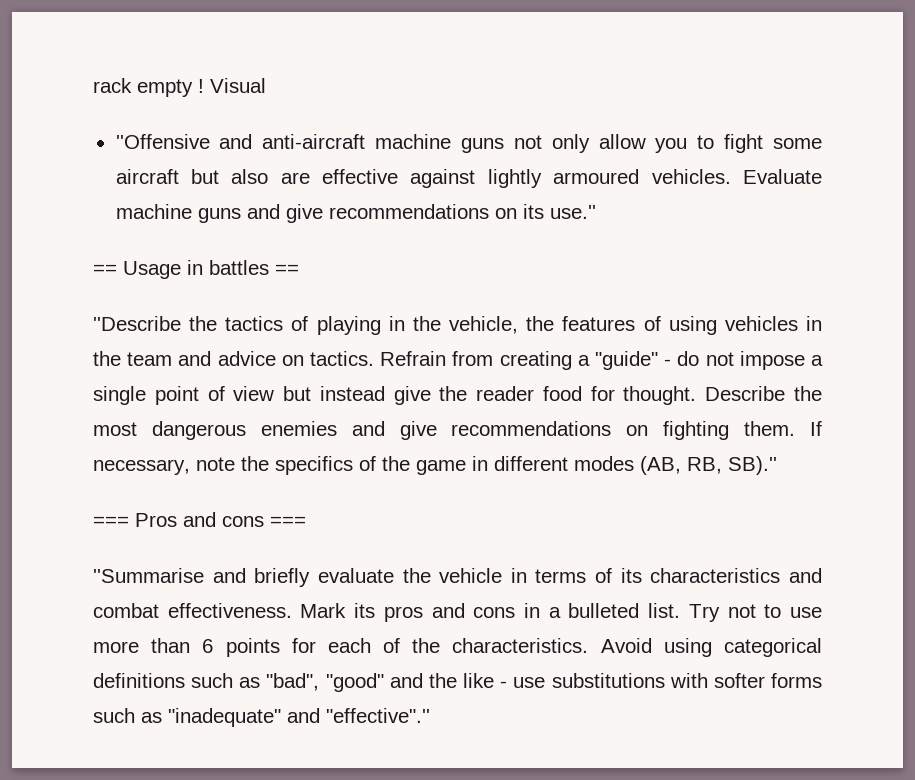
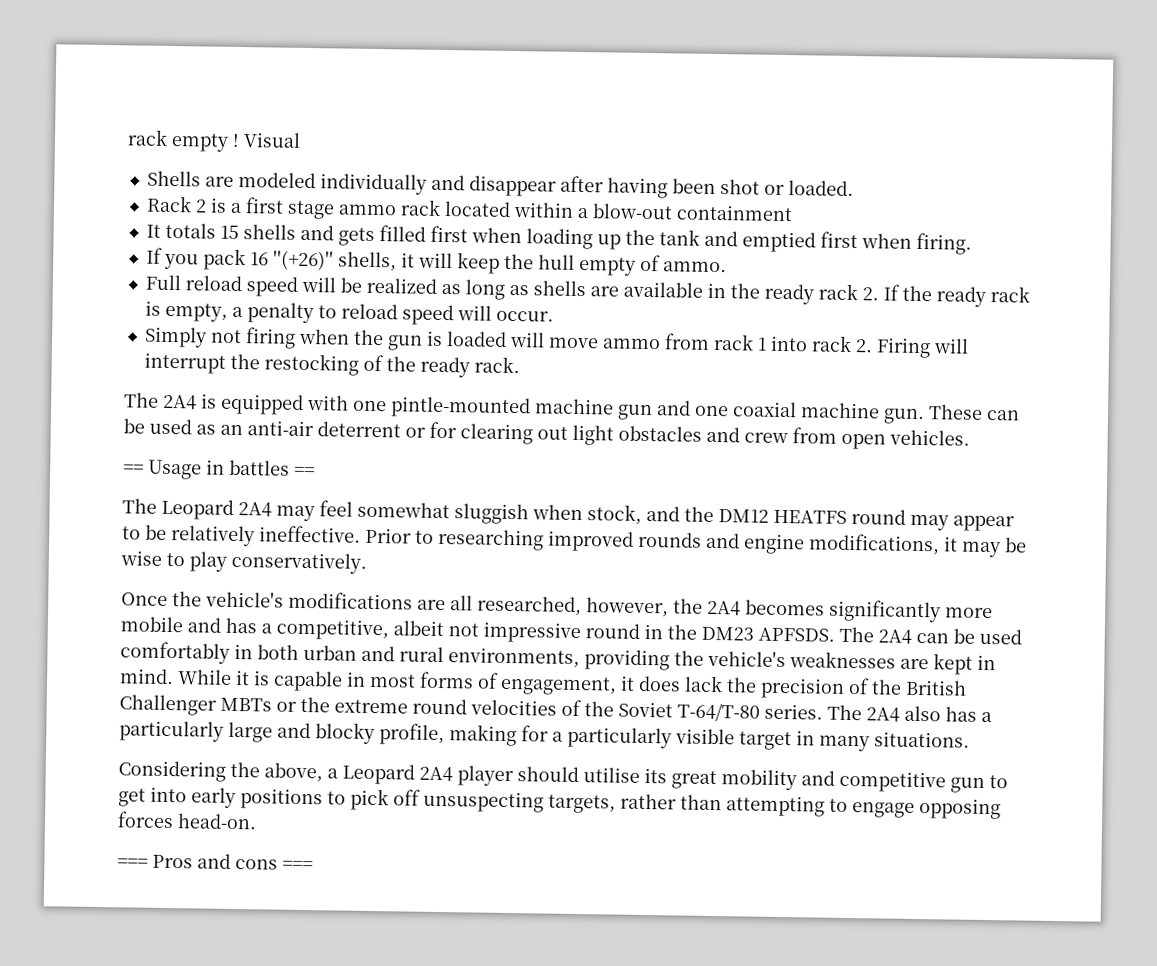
[115,134,823,153] [115,169,822,188] [115,204,596,223] ''Offensive and anti-aircraft machine guns not only allow you to fight some aircraft but also are effective against lightly armoured vehicles. Evaluate machine guns and give recommendations on its use.'' -> [146,170,854,199] [145,195,793,222] [145,222,972,255] [145,247,727,276] [144,274,1030,307] [144,300,554,326] [143,326,969,359] [143,352,520,378] [124,392,1020,425] [123,418,970,450] Shells are modeled individually and disappear after having been shot or loaded. // Rack 2 is a first stage ammo rack located within a blow-out containment // It totals 15 shells and gets filled first when loading up the tank and emptied first when firing. // If you pack 16 ''(+26)'' shells, it will keep the hull empty of ammo. // Full reload speed will be realized as long as shells are available in the ready rack 2. If the ready rack is empty, a penalty to reload speed will occur. // Simply not firing when the gun is loaded will move ammo from rack 1 into rack 2. Firing will interrupt the restocking of the ready rack. // The 2A4 is equipped with one pintle-mounted machine gun and one coaxial machine gun. These can be used as an anti-air deterrent or for clearing out light obstacles and crew from open vehicles.
[93,316,822,335] [93,351,824,370] [93,386,822,405] [93,421,823,440] [93,456,777,475] ''Describe the tactics of playing in the vehicle, the features of using vehicles in the team and advice on tactics. Refrain from creating a "guide" - do not impose a single point of view but instead give the reader food for thought. Describe the most dangerous enemies and give recommendations on fighting them. If necessary, note the specifics of the game in different modes (AB, RB, SB).'' -> [122,498,1015,532] [122,524,1027,558] [120,550,367,574] [121,591,993,623] [120,616,1022,645] [120,641,996,675] [120,668,967,699] [119,694,992,723] [119,720,970,752] [118,760,1008,793] [118,786,1001,820] [117,811,257,830] The Leopard 2A4 may feel somewhat sluggish when stock, and the DM12 HEATFS round may appear to be relatively ineffective. Prior to researching improved rounds and engine modifications, it may be wise to play conservatively. // Once the vehicle's modifications are all researched, however, the 2A4 becomes significantly more mobile and has a competitive, albeit not impressive round in the DM23 APFSDS. The 2A4 can be used comfortably in both urban and rural environments, providing the vehicle's weaknesses are kept in mind. While it is capable in most forms of engagement, it does lack the precision of the British Challenger MBTs or the extreme round velocities of the Soviet T-64/T-80 series. The 2A4 also has a particularly large and blocky profile, making for a particularly visible target in many situations. // Considering the above, a Leopard 2A4 player should utilise its great mobility and competitive gun to get into early positions to pick off unsuspecting targets, rather than attempting to engage opposing forces head-on.
[93,568,822,587] [93,603,822,622] [93,638,822,657] [93,673,822,692] [93,708,430,727] // ''Summarise and briefly evaluate the vehicle in terms of its characteristics and combat effectiveness. Mark its pros and cons in a bulleted list. Try not to use more than 6 points for each of the characteristics. Avoid using categorical definitions such as "bad", "good" and the like - use substitutions with softer forms such as "inadequate" and "effective".'' -> (313, 865) none

